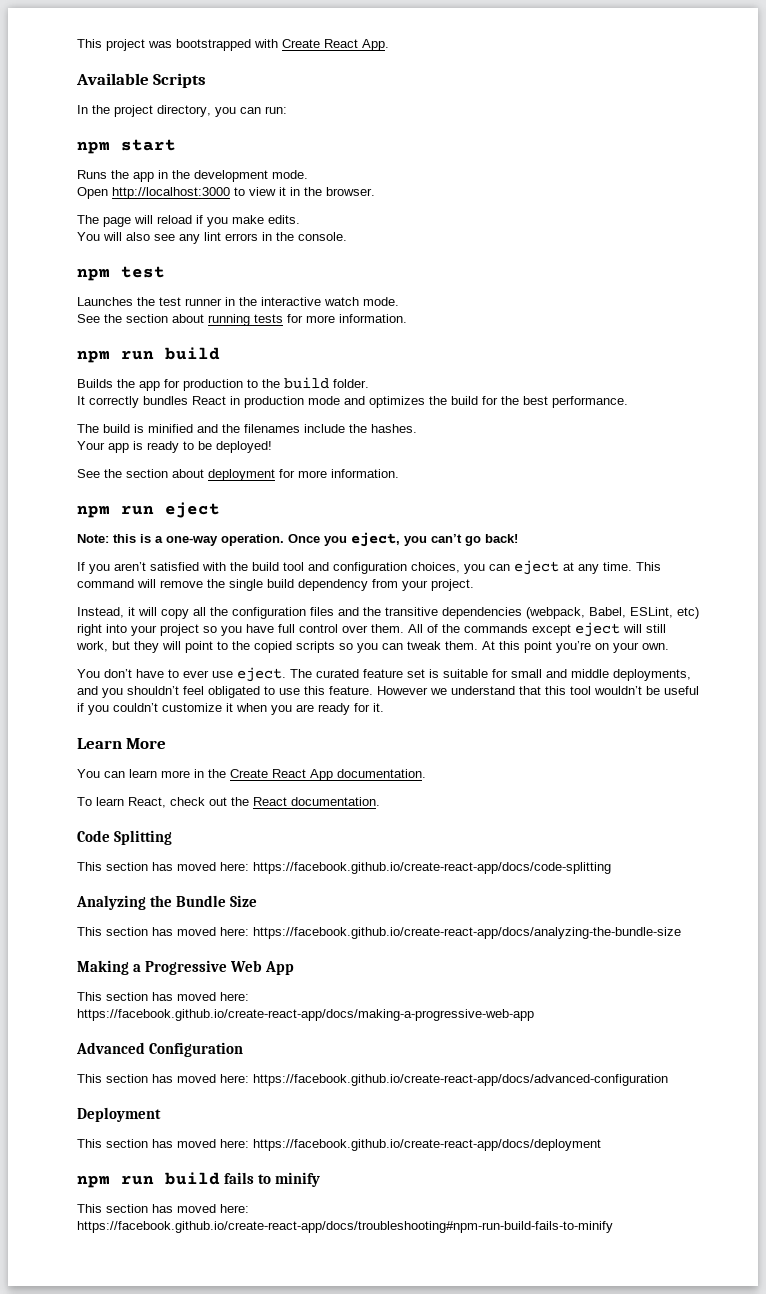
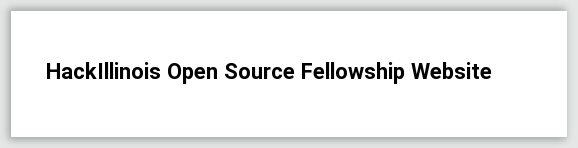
[77,39,389,51] [76,73,207,88] [77,105,287,117] [77,139,176,154] [77,170,308,182] [77,187,375,199] [77,215,300,227] [77,232,347,244] [77,266,165,281] [77,297,399,306] [77,314,407,326] [77,347,220,363] [77,377,369,391] [77,396,628,408] [77,424,417,433] [77,441,272,453] [77,469,399,481] [77,502,220,518] [77,532,518,547] [77,560,661,575] [77,579,474,591] [77,607,699,619] [77,622,666,637] [76,641,669,653] [77,667,691,682] [77,686,699,698] [77,703,384,715] [77,738,167,749] [77,769,426,781] [77,797,380,808] [77,830,173,845] [77,862,611,874] [76,895,258,910] [77,927,681,939] [77,960,295,975] [77,992,249,1001] [77,1009,534,1021] [76,1042,244,1057] [77,1074,668,1086] [77,1107,161,1122] [77,1139,601,1151] [77,1172,321,1188] [77,1204,249,1213] [77,1221,613,1233] This project was bootstrapped with Create React App. // Available Scripts // In the project directory, you can run: // npm start // Runs the app in the development mode. // Open http://localhost:3000 to view it in the browser. // The page will reload if you make edits. // You will also see any lint errors in the console. // npm test // Launches the test runner in the interactive watch mode. // See the section about running tests for more information. // npm run build // Builds the app for production to the build folder. // It correctly bundles React in production mode and optimizes the build for the best performance. // The build is minified and the filenames include the hashes. // Your app is ready to be deployed! // See the section about deployment for more information. // npm run eject // Note: this is a one-way operation. Once you eject, you can’t go back! // If you aren’t satisfied with the build tool and configuration choices, you can eject at any time. This command will remove the single build dependency from your project. // Instead, it will copy all the configuration files and the transitive dependencies (webpack, Babel, ESLint, etc) right into your project so you have full control over them. All of the commands except eject will still work, but they will point to the copied scripts so you can tweak them. At this point you’re on your own. // You don’t have to ever use eject. The curated feature set is suitable for small and middle deployments, and you shouldn’t feel obligated to use this feature. However we understand that this tool wouldn’t be useful if you couldn’t customize it when you are ready for it. // Learn More // You can learn more in the Create React App documentation. // To learn React, check out the React documentation. // Code Splitting // This section has moved here: https://facebook.github.io/create-react-app/docs/code-splitting // Analyzing the Bundle Size // This section has moved here: https://facebook.github.io/create-react-app/docs/analyzing-the-bundle-size // Making a Progressive Web App // This section has moved here: https://facebook.github.io/create-react-app/docs/making-a-progressive-web-app // Advanced Configuration // This section has moved here: https://facebook.github.io/create-react-app/docs/advanced-configuration // Deployment // This section has moved here: https://facebook.github.io/create-react-app/docs/deployment // npm run build fails to minify // This section has moved here: https://facebook.github.io/create-react-app/docs/troubleshooting#npm-run-build-fails-to-minify -> [46,62,492,84] HackIllinois Open Source Fellowship Website

